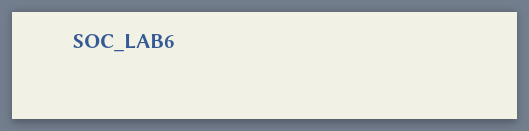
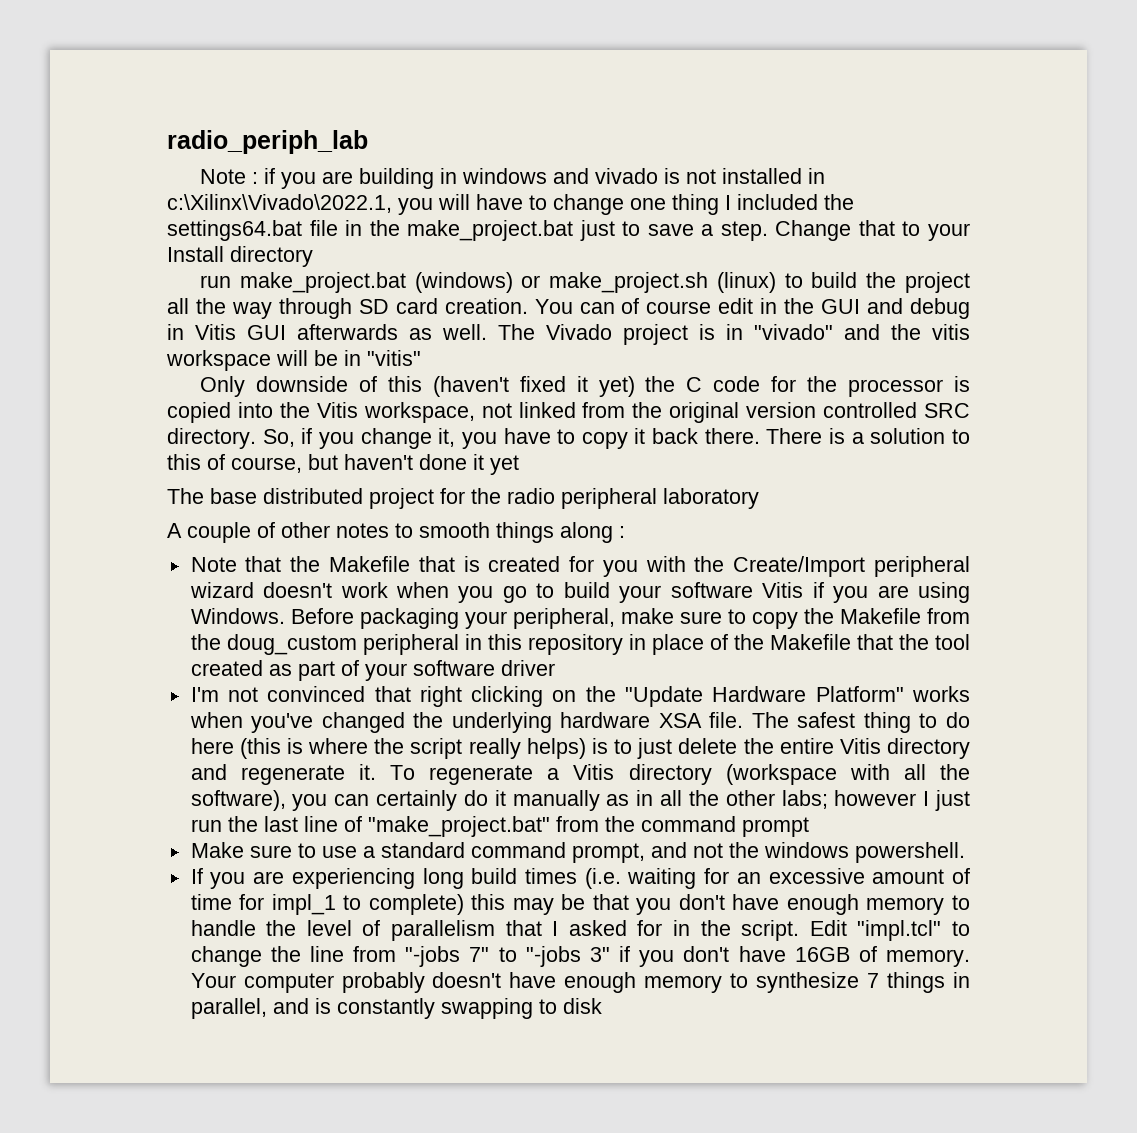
[73,34,175,52] SOC_LAB6 -> [167,130,368,154] [200,168,826,189] [167,194,854,215] [167,220,971,241] [167,246,313,267] [200,272,970,293] [167,298,970,319] [167,324,970,345] [166,350,421,371] [200,376,971,397] [167,402,970,423] [167,428,970,449] [167,454,519,475] [167,488,759,509] [167,522,625,543] [190,556,971,577] [189,582,970,603] [190,608,970,629] [190,634,970,655] [190,660,555,681] [190,686,970,707] [189,712,971,733] [190,738,970,759] [190,764,970,785] [190,790,971,811] [190,816,809,837] [190,842,965,863] [190,868,970,889] [190,894,970,915] [190,920,970,941] [190,946,970,967] [190,972,971,993] [190,998,602,1019] radio_periph_lab // Note : if you are building in windows and vivado is not installed in c:\Xilinx\Vivado\2022.1, you will have to change one thing I included the settings64.bat file in the make_project.bat just to save a step. Change that to your Install directory // run make_project.bat (windows) or make_project.sh (linux) to build the project all the way through SD card creation. You can of course edit in the GUI and debug in Vitis GUI afterwards as well. The Vivado project is in "vivado" and the vitis workspace will be in "vitis" // Only downside of this (haven't fixed it yet) the C code for the processor is copied into the Vitis workspace, not linked from the original version controlled SRC directory. So, if you change it, you have to copy it back there. There is a solution to this of course, but haven't done it yet // The base distributed project for the radio peripheral laboratory // A couple of other notes to smooth things along : // Note that the Makefile that is created for you with the Create/Import peripheral wizard doesn't work when you go to build your software Vitis if you are using Windows. Before packaging your peripheral, make sure to copy the Makefile from the doug_custom peripheral in this repository in place of the Makefile that the tool created as part of your software driver // I'm not convinced that right clicking on the "Update Hardware Platform" works when you've changed the underlying hardware XSA file. The safest thing to do here (this is where the script really helps) is to just delete the entire Vitis directory and regenerate it. To regenerate a Vitis directory (workspace with all the software), you can certainly do it manually as in all the other labs; however I just run the last line of "make_project.bat" from the command prompt // Make sure to use a standard command prompt, and not the windows powershell. // If you are experiencing long build times (i.e. waiting for an excessive amount of time for impl_1 to complete) this may be that you don't have enough memory to handle the level of parallelism that I asked for in the script. Edit "impl.tcl" to change the line from "-jobs 7" to "-jobs 3" if you don't have 16GB of memory. Your computer probably doesn't have enough memory to synthesize 7 things in parallel, and is constantly swapping to disk

